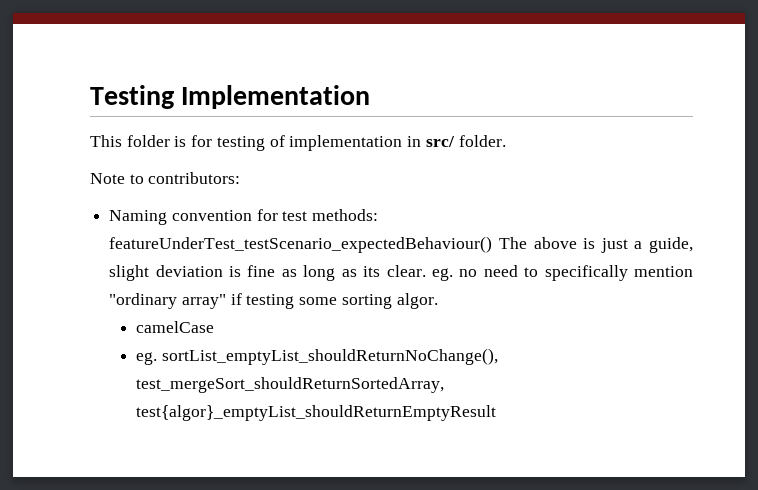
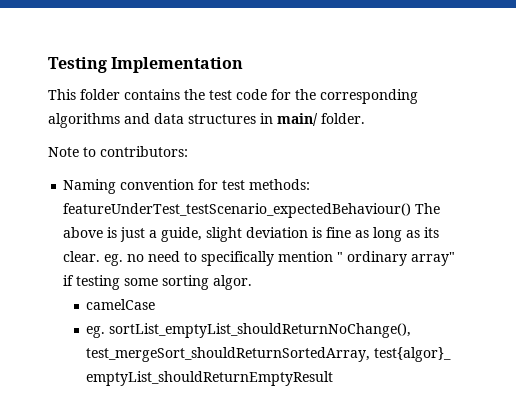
[174,135,455,151] is for testing of implementation in src/ -> [124,89,418,104] [48,113,318,128] contains the test code for the corresponding algorithms and data structures in main/
[109,293,178,309] "ordinary -> [337,251,408,266] " ordinary
[136,405,497,421] test{algor}_emptyList_shouldReturnEmptyResult -> [374,347,452,362] [86,371,334,386] test{algor}_ emptyList_shouldReturnEmptyResult

